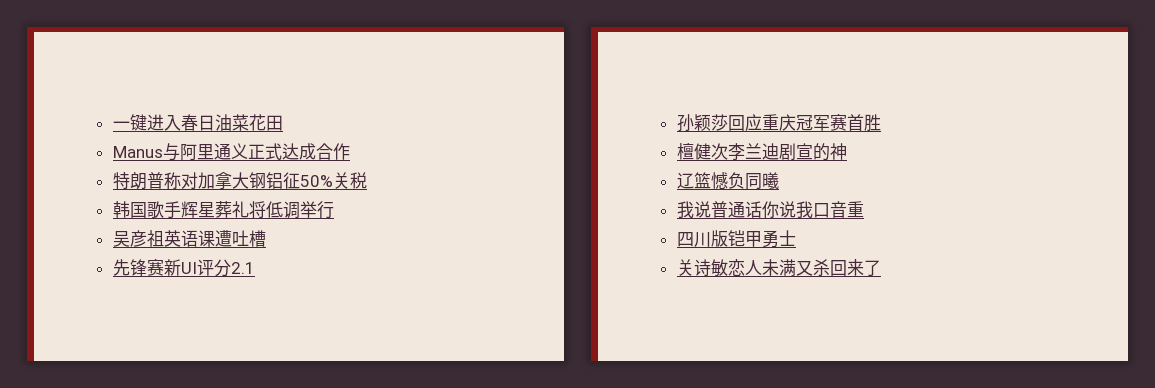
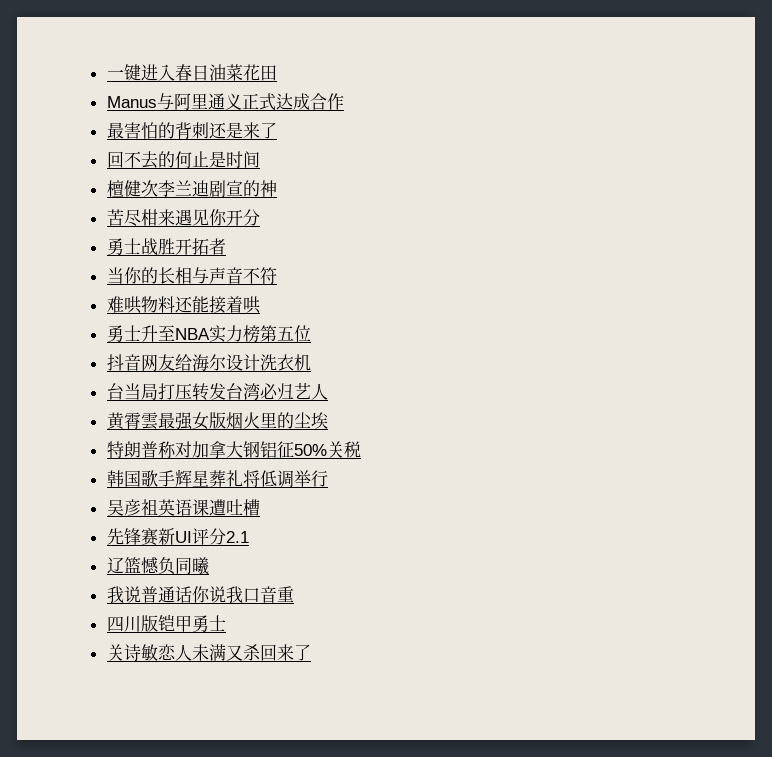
(350, 151) none -> [106,122,277,140] [106,151,260,169] [106,180,277,197] [106,209,260,227] [106,238,226,256] [106,267,277,284] [106,296,261,314] [106,325,311,343] [106,354,311,372] [106,383,328,401] [106,412,328,430] // 最害怕的背刺还是来了 // 回不去的何止是时间 // 檀健次李兰迪剧宣的神 // 苦尽柑来遇见你开分 // 勇士战胜开拓者 // 当你的长相与声音不符 // 难哄物料还能接着哄 // 勇士升至NBA实力榜第五位 // 抖音网友给海尔设计洗衣机 // 台当局打压转发台湾必归艺人 // 黄霄雲最强女版烟火里的尘埃
[676,113,881,131] [676,143,847,161] // 孙颖莎回应重庆冠军赛首胜 // 檀健次李兰迪剧宣的神 -> (249, 537) none

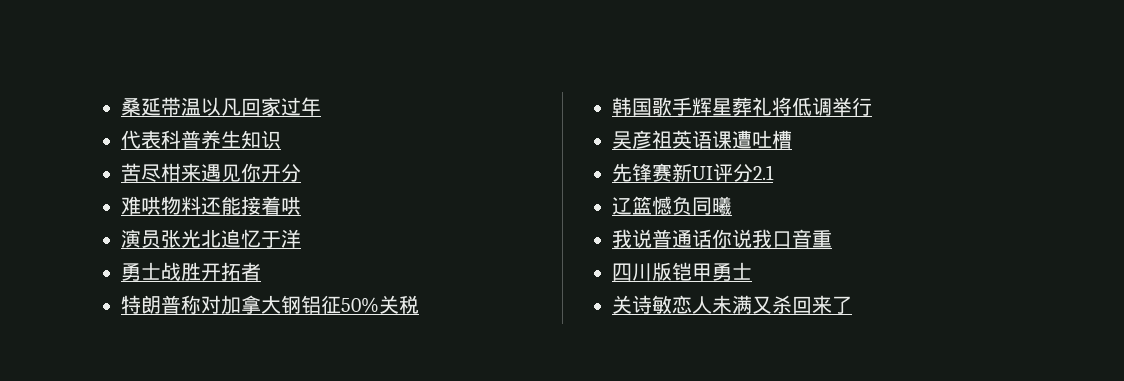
[106,64,277,81] [106,93,344,111] [106,122,277,140] [106,151,260,169] [106,180,277,197] 一键进入春日油菜花田 // Manus与阿里通义正式达成合作 // 最害怕的背刺还是来了 // 回不去的何止是时间 // 檀健次李兰迪剧宣的神 -> [121,97,321,116] [121,130,281,149] 桑延带温以凡回家过年 // 代表科普养生知识
[106,238,226,256] [106,267,277,284] // 勇士战胜开拓者 // 当你的长相与声音不符 -> (301, 172) none
[106,325,311,343] [106,354,311,372] [106,383,328,401] [106,412,328,430] 勇士升至NBA实力榜第五位 // 抖音网友给海尔设计洗衣机 // 台当局打压转发台湾必归艺人 // 黄霄雲最强女版烟火里的尘埃 -> [121,229,301,249] [121,262,261,281] 演员张光北追忆于洋 // 勇士战胜开拓者

